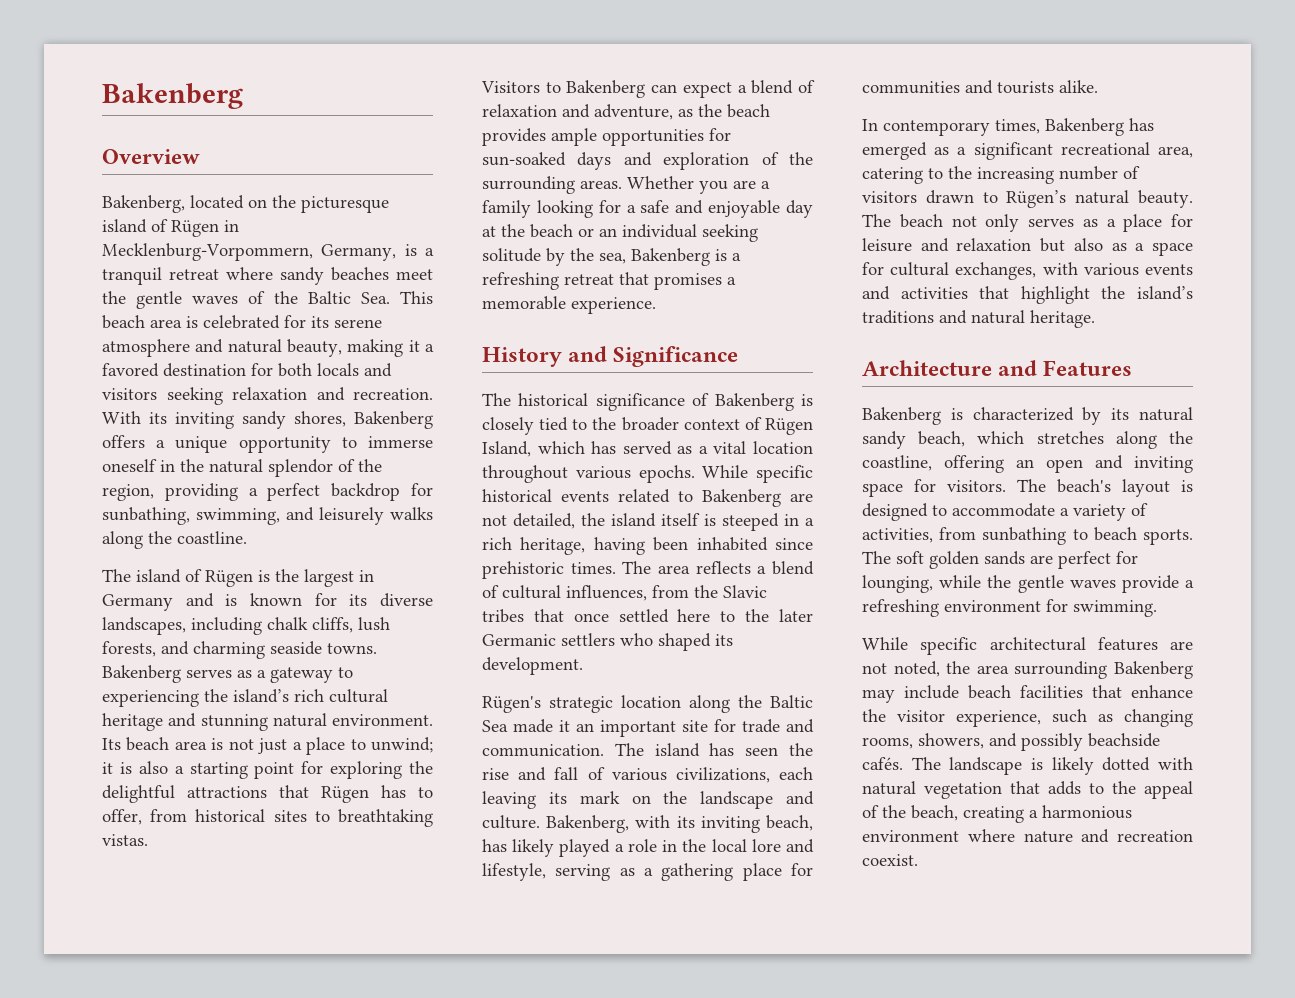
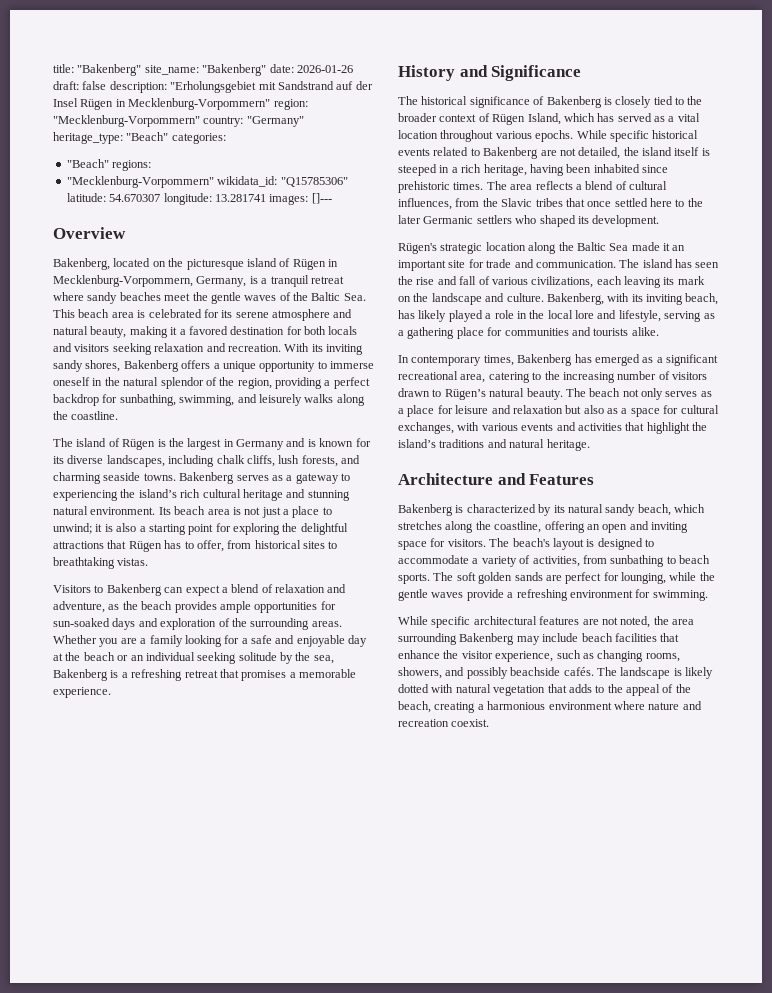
[102,83,243,109] Bakenberg -> [53,64,353,76] [53,81,373,93] [53,98,308,110] [53,115,304,127] [53,132,226,144] [66,159,152,171] [66,176,348,188] [66,193,332,205] title: "Bakenberg" site_name: "Bakenberg" date: 2026-01-26 draft: false description: "Erholungsgebiet mit Sandstrand auf der Insel Rügen in Mecklenburg-Vorpommern" region: "Mecklenburg-Vorpommern" country: "Germany" heritage_type: "Beach" categories: // "Beach" regions: // "Mecklenburg-Vorpommern" wikidata_id: "Q15785306" latitude: 54.670307 longitude: 13.281741 images: []---

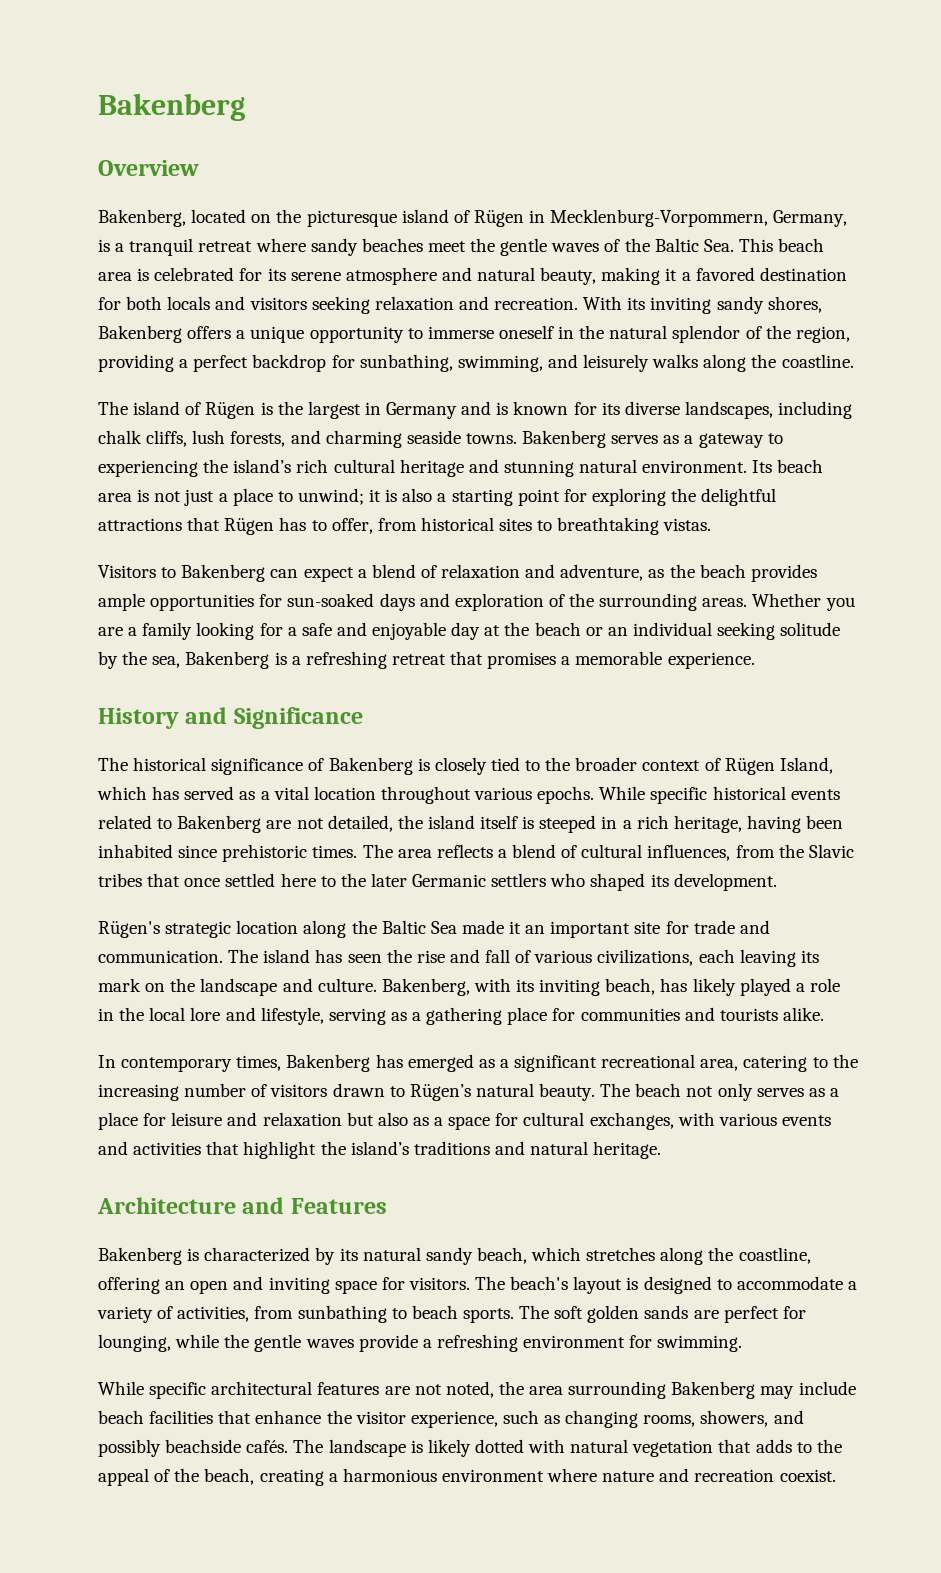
[53,64,353,76] [53,81,373,93] [53,98,308,110] [53,115,304,127] [53,132,226,144] [66,159,152,171] [66,176,348,188] [66,193,332,205] title: "Bakenberg" site_name: "Bakenberg" date: 2026-01-26 draft: false description: "Erholungsgebiet mit Sandstrand auf der Insel Rügen in Mecklenburg-Vorpommern" region: "Mecklenburg-Vorpommern" country: "Germany" heritage_type: "Beach" categories: // "Beach" regions: // "Mecklenburg-Vorpommern" wikidata_id: "Q15785306" latitude: 54.670307 longitude: 13.281741 images: []--- -> [98,93,245,121] Bakenberg

